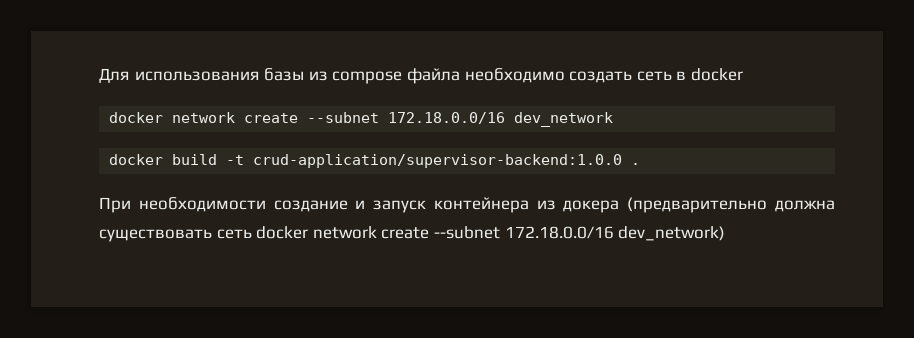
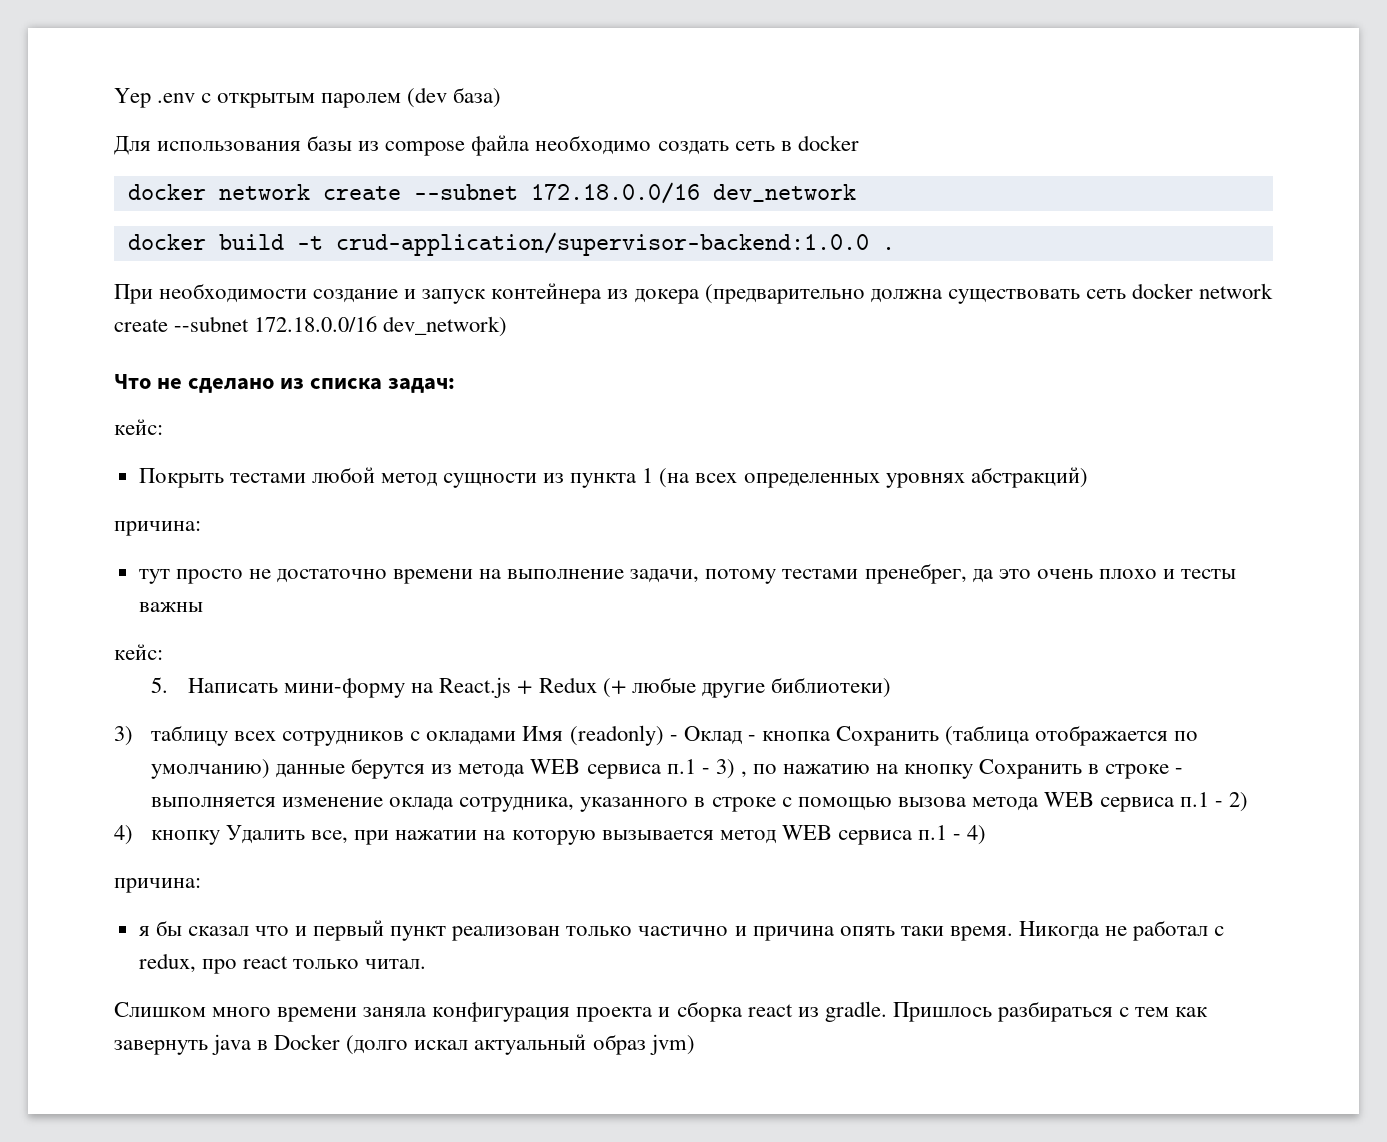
(99, 75) none -> [114,87,502,108] Yep .env с открытым паролем (dev база) //
(726, 233) none -> [114,374,456,393] [114,419,163,435] [138,467,1088,488] [114,521,201,536] [138,563,1236,584] [138,602,203,612] [114,644,163,660] [151,677,891,698] [114,725,1199,746] [151,758,1184,779] [151,792,1249,812] [114,825,987,845] [114,878,201,893] [138,920,1225,941] [138,953,427,974] [114,1001,1209,1022] [114,1034,695,1055] // Что не сделано из списка задач: // кейс: // Покрыть тестами любой метод сущности из пункта 1 (на всех определенных уровнях абстракций) // причина: // тут просто не достаточно времени на выполнение задачи, потому тестами пренебрег, да это очень плохо и тесты важны // кейс: // 5. Написать мини-форму на React.js + Redux (+ любые другие библиотеки) // 3) таблицу всех сотрудников с окладами Имя (readonly) - Оклад - кнопка Сохранить (таблица отображается по умолчанию) данные берутся из метода WEB сервиса п.1 - 3) , по нажатию на кнопку Cохранить в строке - выполняется изменение оклада сотрудника, указанного в строке с помощью вызова метода WEB сервиса п.1 - 2) // 4) кнопку Удалить все, при нажатии на которую вызывается метод WEB сервиса п.1 - 4) // причина: // я бы сказал что и первый пункт реализован только частично и причина опять таки время. Никогда не работал с redux, про react только читал. // Слишком много времени заняла конфигурация проекта и сборка react из gradle. Пришлось разбираться с тем как завернуть java в Docker (долго искал актуальный образ jvm)

